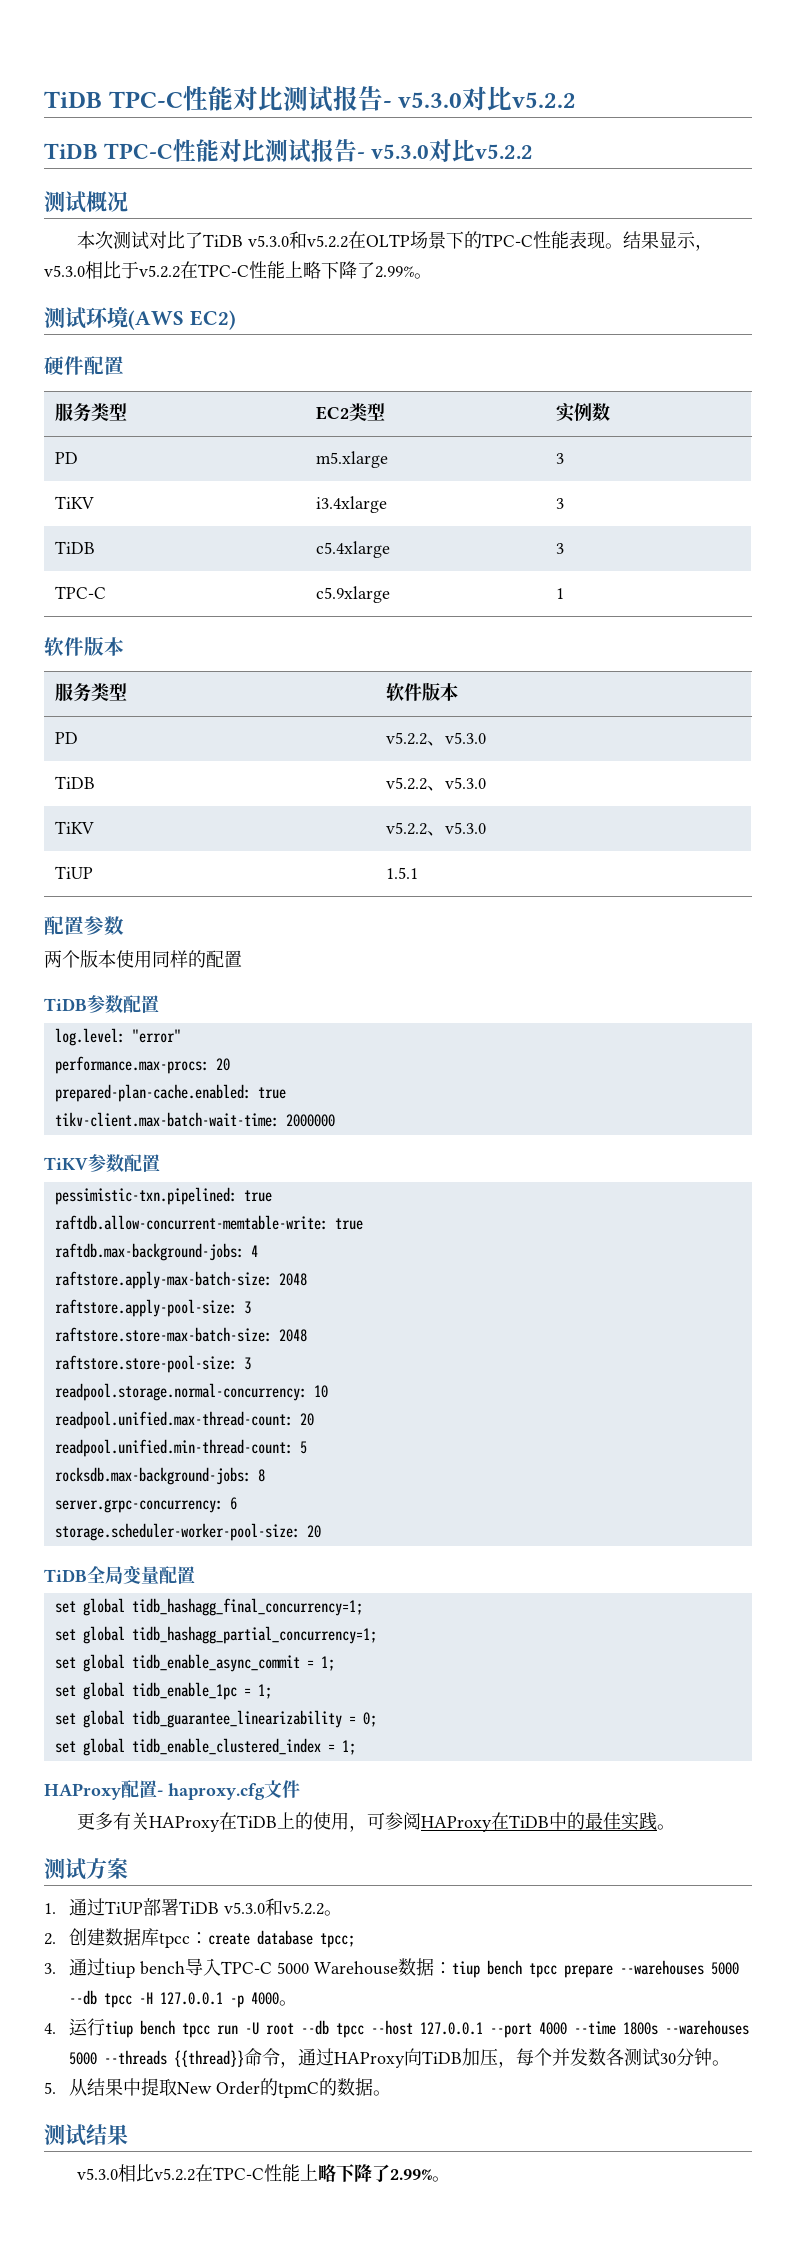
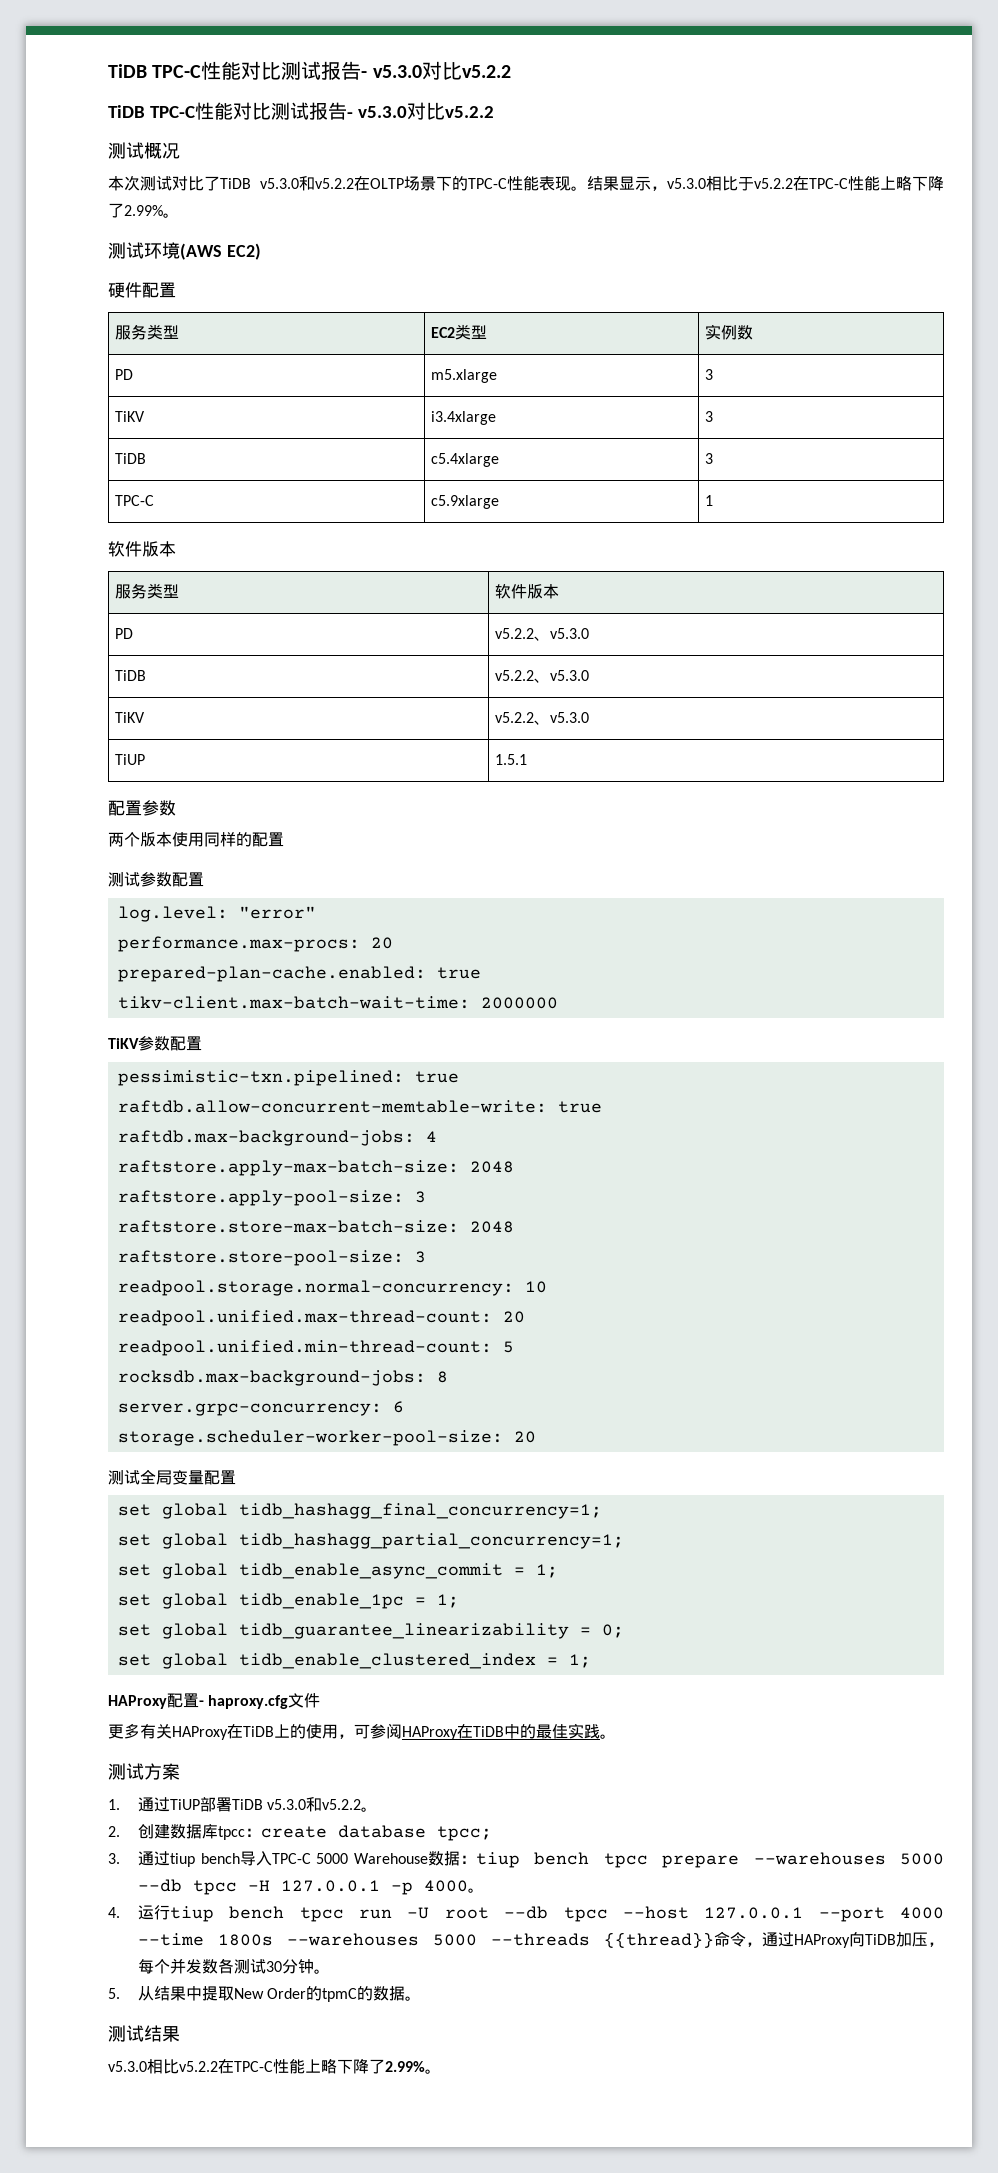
[44,998,87,1011] TiDB -> [108,872,140,887] 测试
[44,1569,87,1582] TiDB -> [108,1470,140,1485] 测试

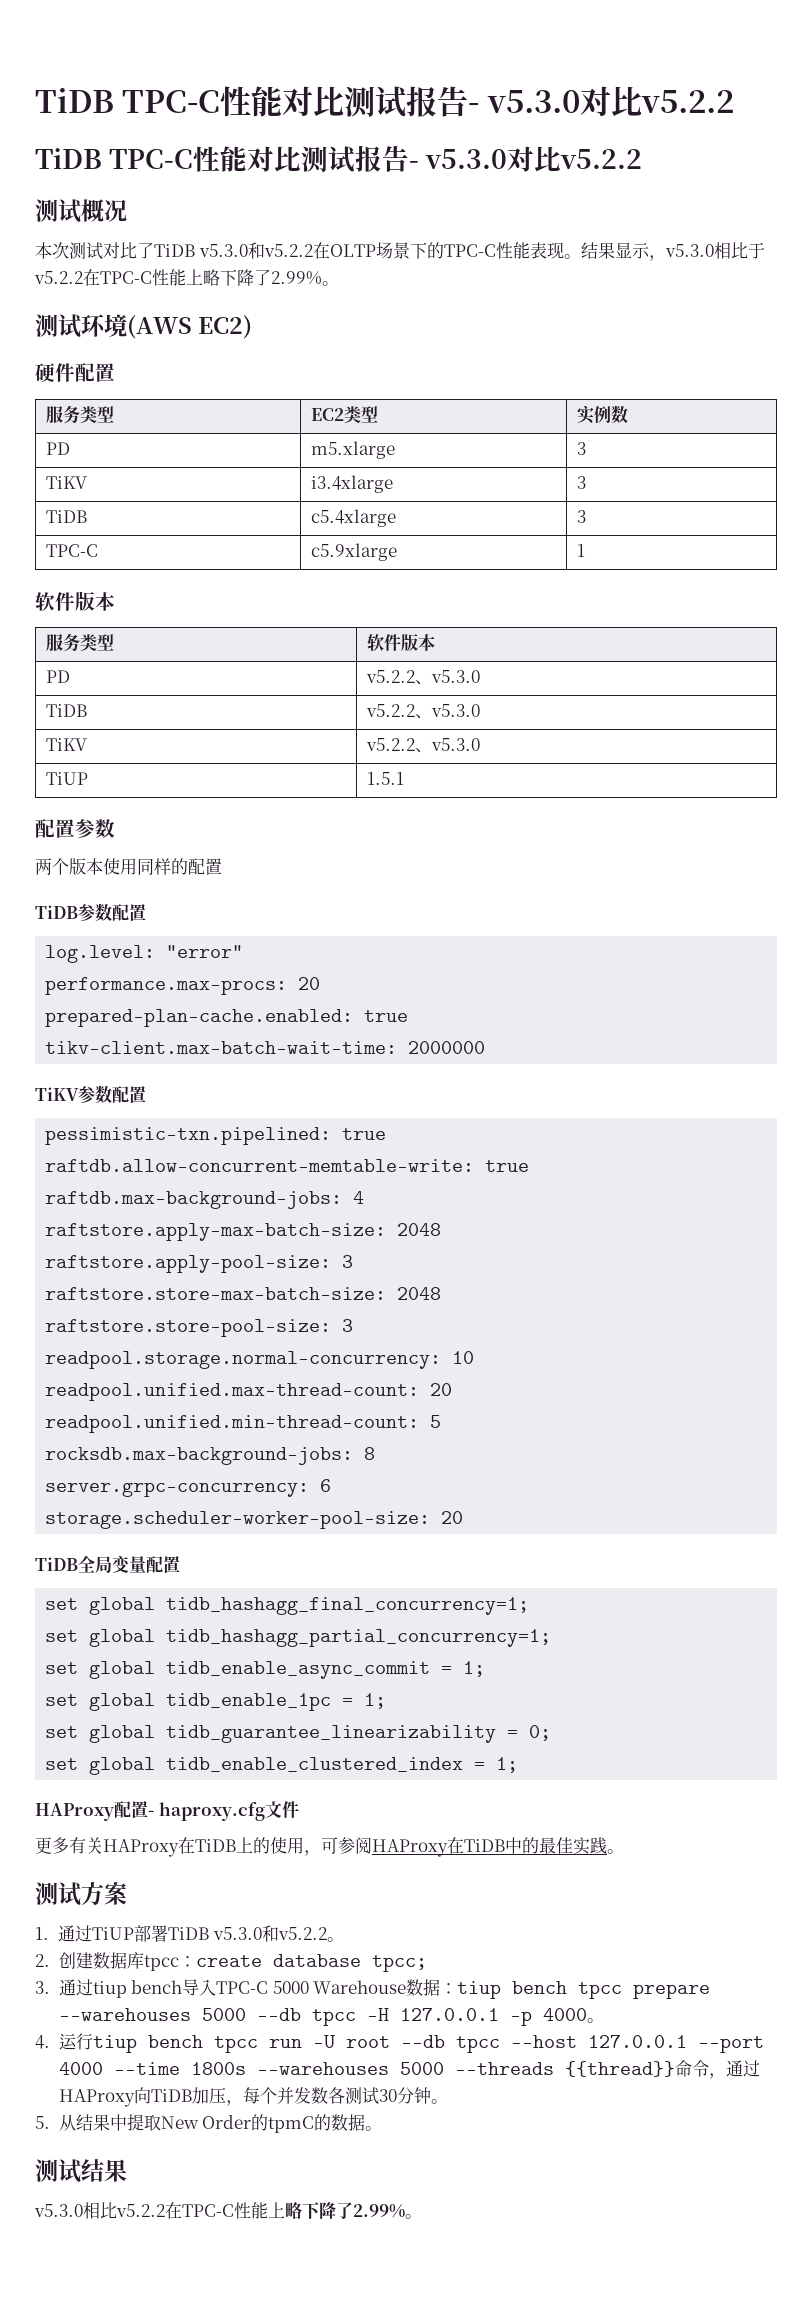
[108,872,140,887] 测试 -> [35,905,78,919] TiDB
[108,1470,140,1485] 测试 -> [35,1557,78,1571] TiDB

